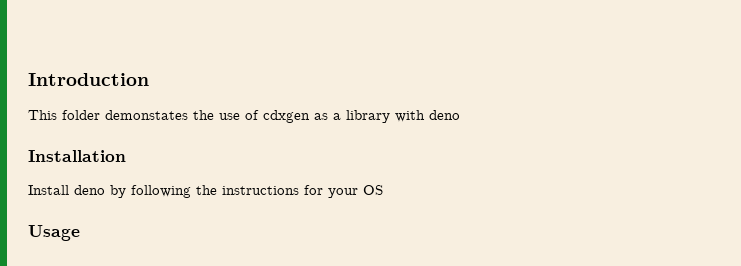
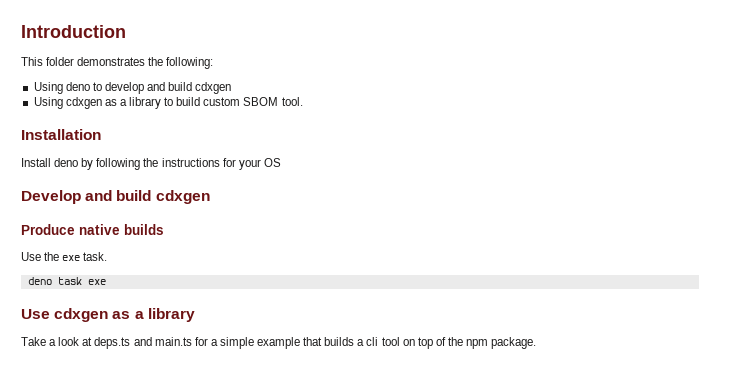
[105,110,460,123] demonstates the use of cdxgen as a library with deno -> [77,57,214,69] [33,82,232,94] [33,97,303,109] demonstrates the following: // Using deno to develop and build cdxgen // Using cdxgen as a library to build custom SBOM tool.
[28,225,80,241] Usage -> [21,190,210,204] [21,224,164,235] [21,252,108,261] [27,277,106,285] [21,308,195,322] [21,337,537,349] Develop and build cdxgen // Produce native builds // Use the exe task. // deno task exe // Use cdxgen as a library // Take a look at deps.ts and main.ts for a simple example that builds a cli tool on top of the npm package.

